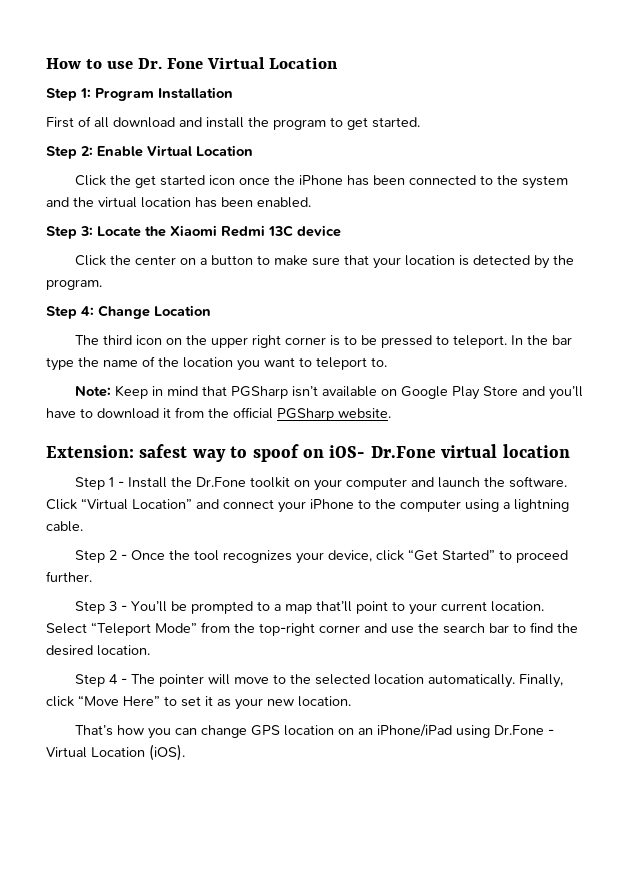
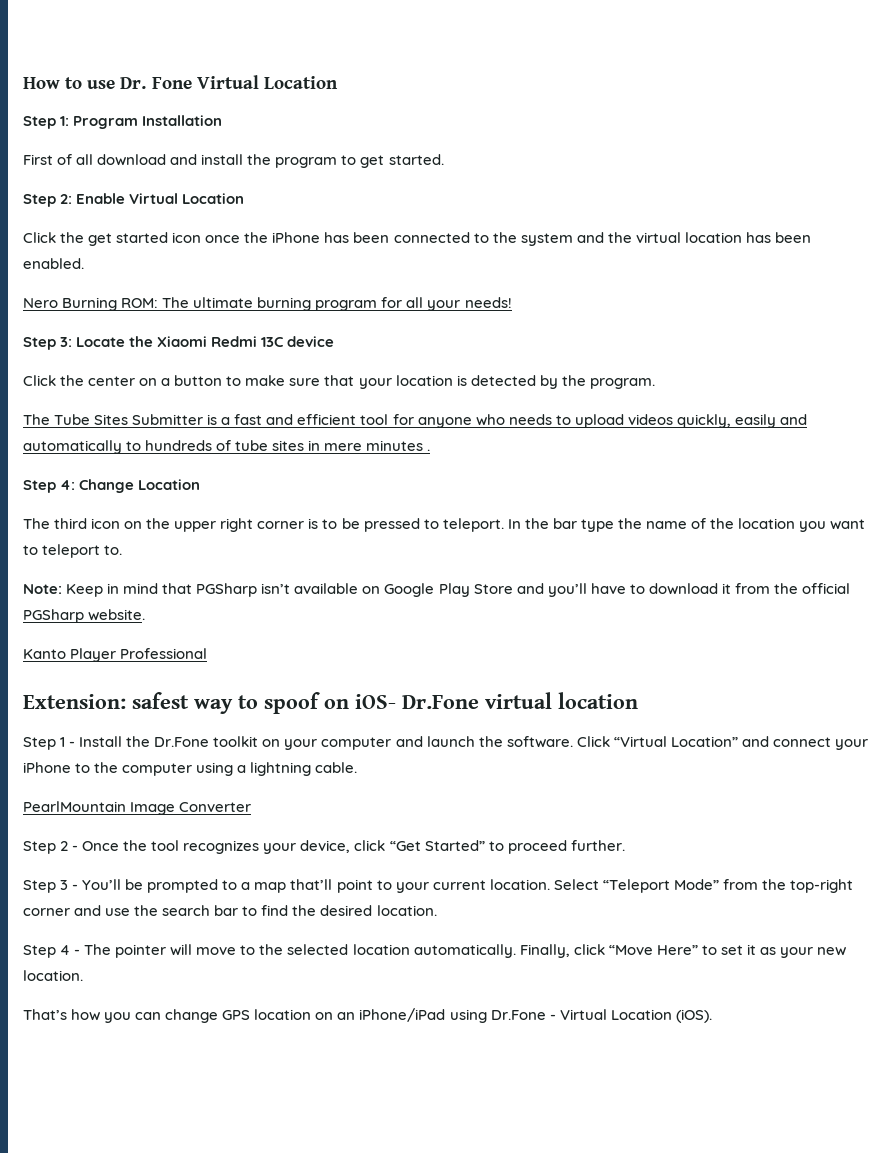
(311, 202) none -> [23,297,512,311] // Nero Burning ROM: The ultimate burning program for all your needs!
(102, 284) none -> [23,414,807,428] [23,440,431,454] // The Tube Sites Submitter is a fast and efficient tool for anyone who needs to upload videos quickly, easily and automatically to hundreds of tube sites in mere minutes .
(391, 413) none -> [23,648,208,662] // Kanto Player Professional
(83, 526) none -> [23,801,252,815] // PearlMountain Image Converter

